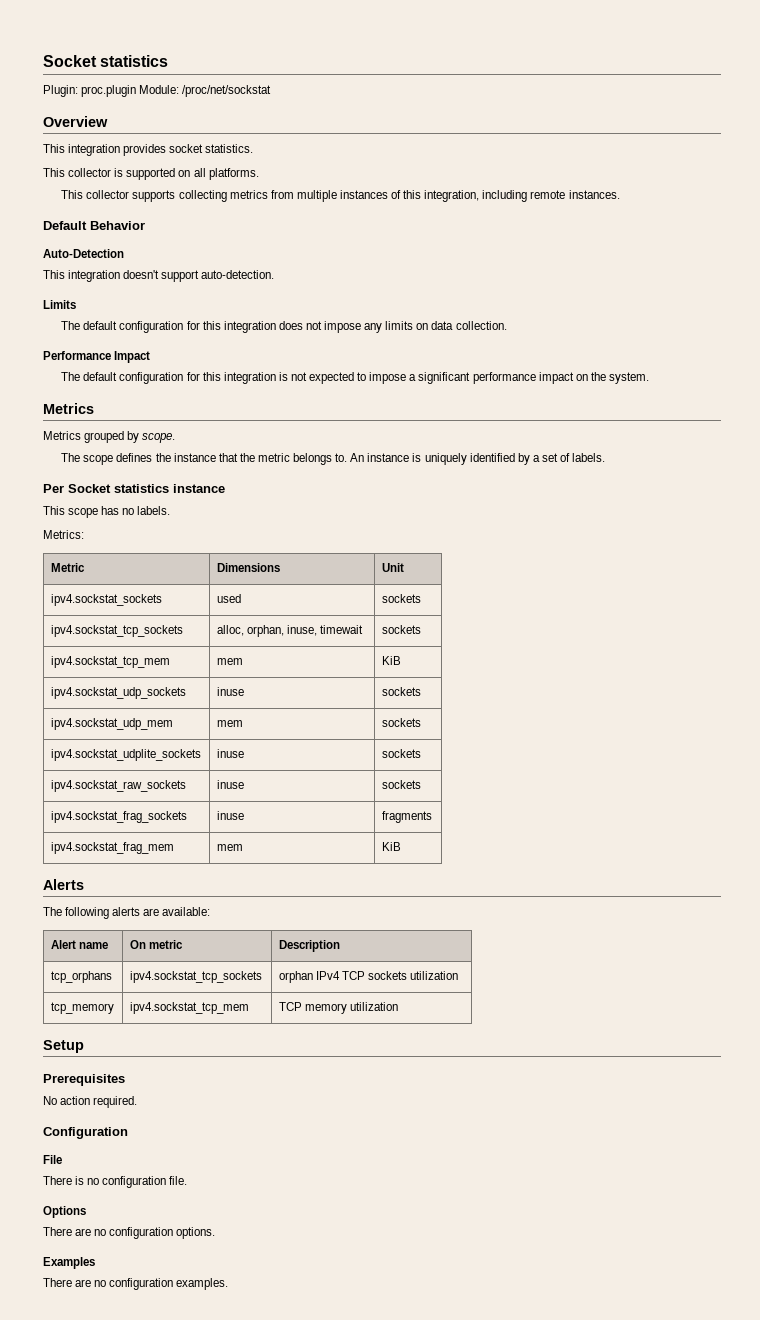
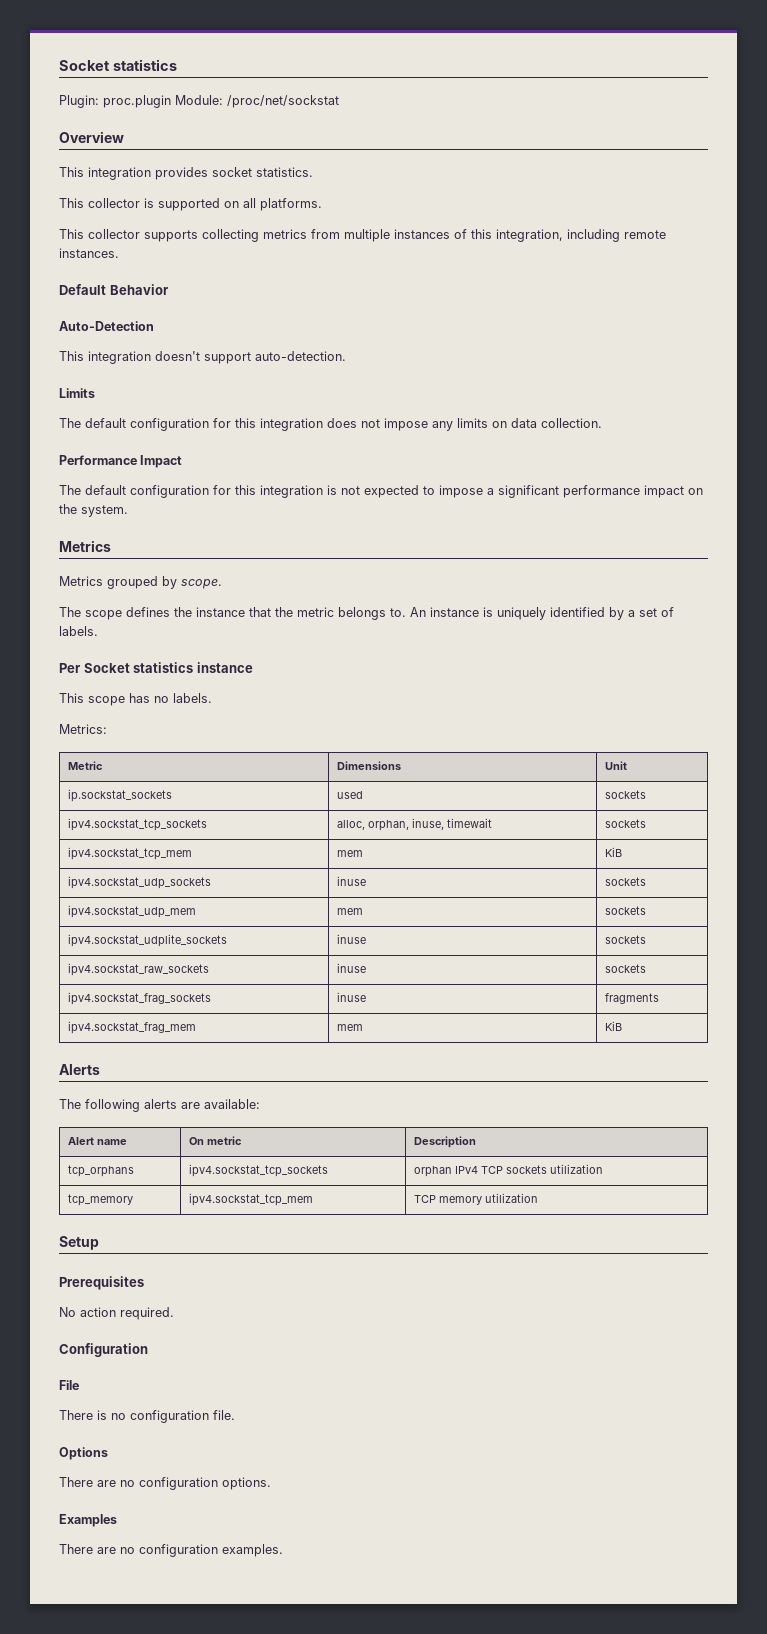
[50,594,162,606] ipv4.sockstat_sockets -> [68,789,173,802] ip.sockstat_sockets

